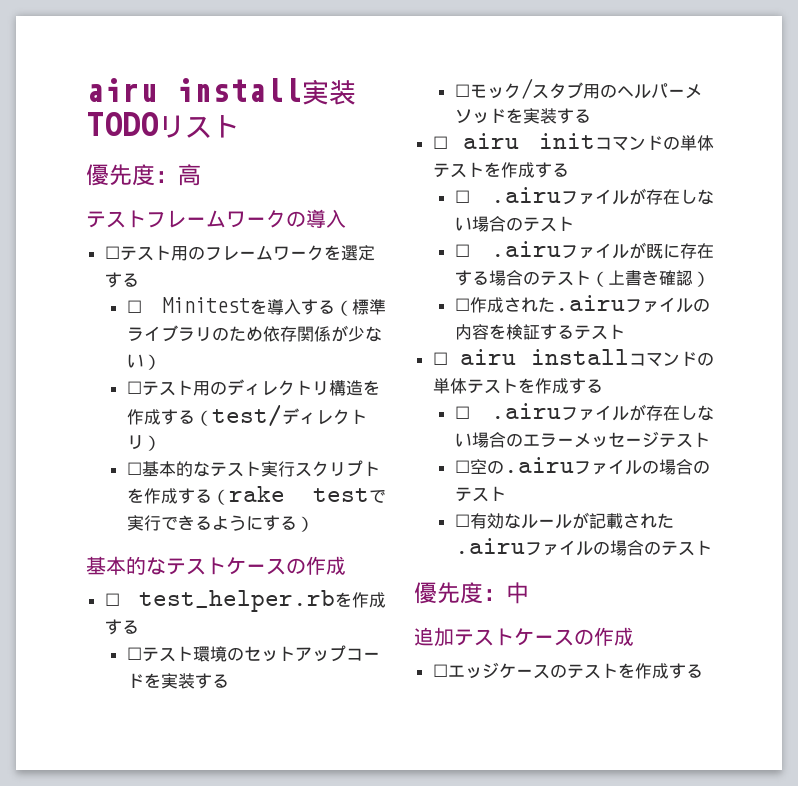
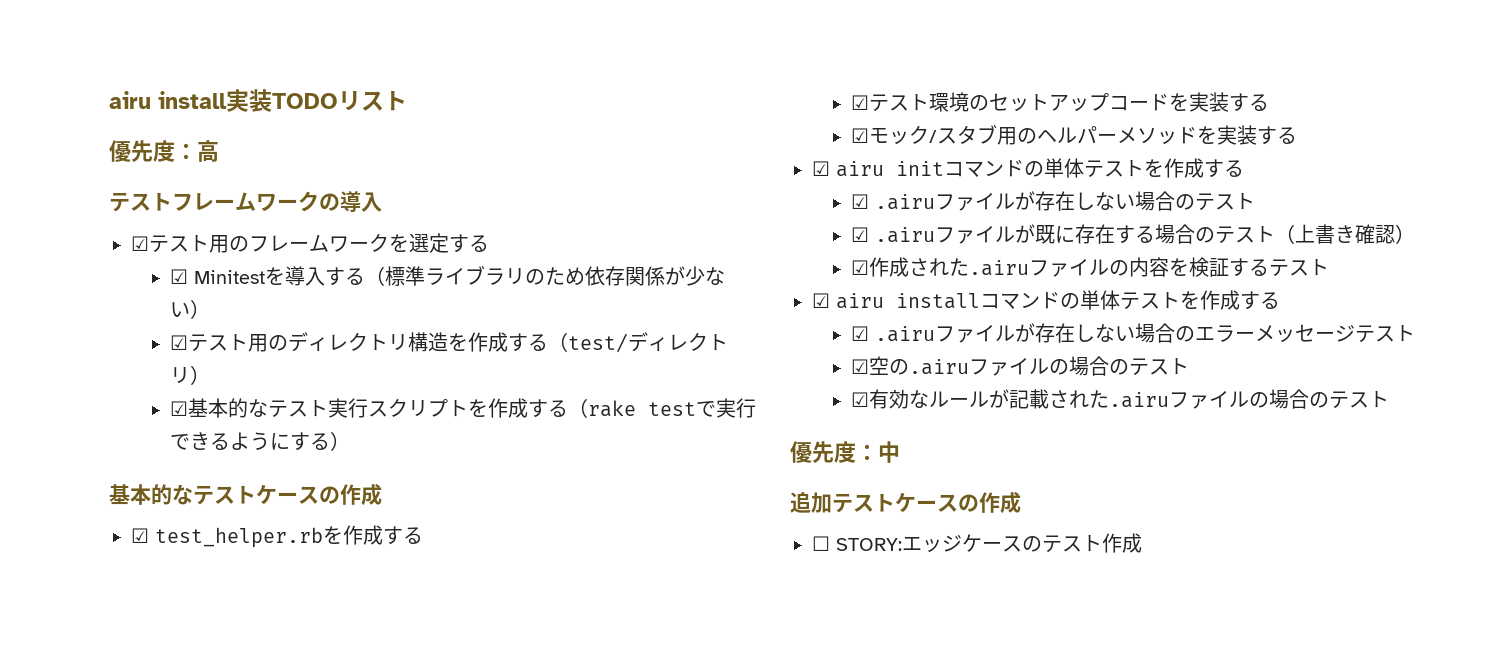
[104,246,120,259] ☐ -> [131,236,149,251] ☑
[126,300,142,313] ☐ -> [169,269,188,284] ☑
[126,381,142,394] ☐ -> [169,335,188,350] ☑
[126,462,142,475] ☐ -> [169,401,188,416] ☑
[104,593,120,606] ☐ -> [131,528,149,543] ☑
[126,647,142,660] ☐ -> [850,95,869,110] ☑
[454,84,470,97] ☐ -> [850,128,869,143] ☑
[432,136,448,149] ☐ -> [812,161,830,176] ☑
[454,190,470,203] ☐ -> [850,194,869,209] ☑
[454,244,470,257] ☐ -> [850,227,869,242] ☑
[454,298,470,311] ☐ -> [850,260,869,275] ☑
[432,352,448,365] ☐ -> [812,293,830,308] ☑
[454,406,470,419] ☐ -> [850,326,869,341] ☑
[454,460,470,473] ☐ -> [850,359,869,374] ☑
[454,514,470,527] ☐ -> [850,392,869,407] ☑
(448, 670) none -> [836,538,902,551] STORY:
[617,663,703,679] を作成する -> [1102,533,1142,553] 作成

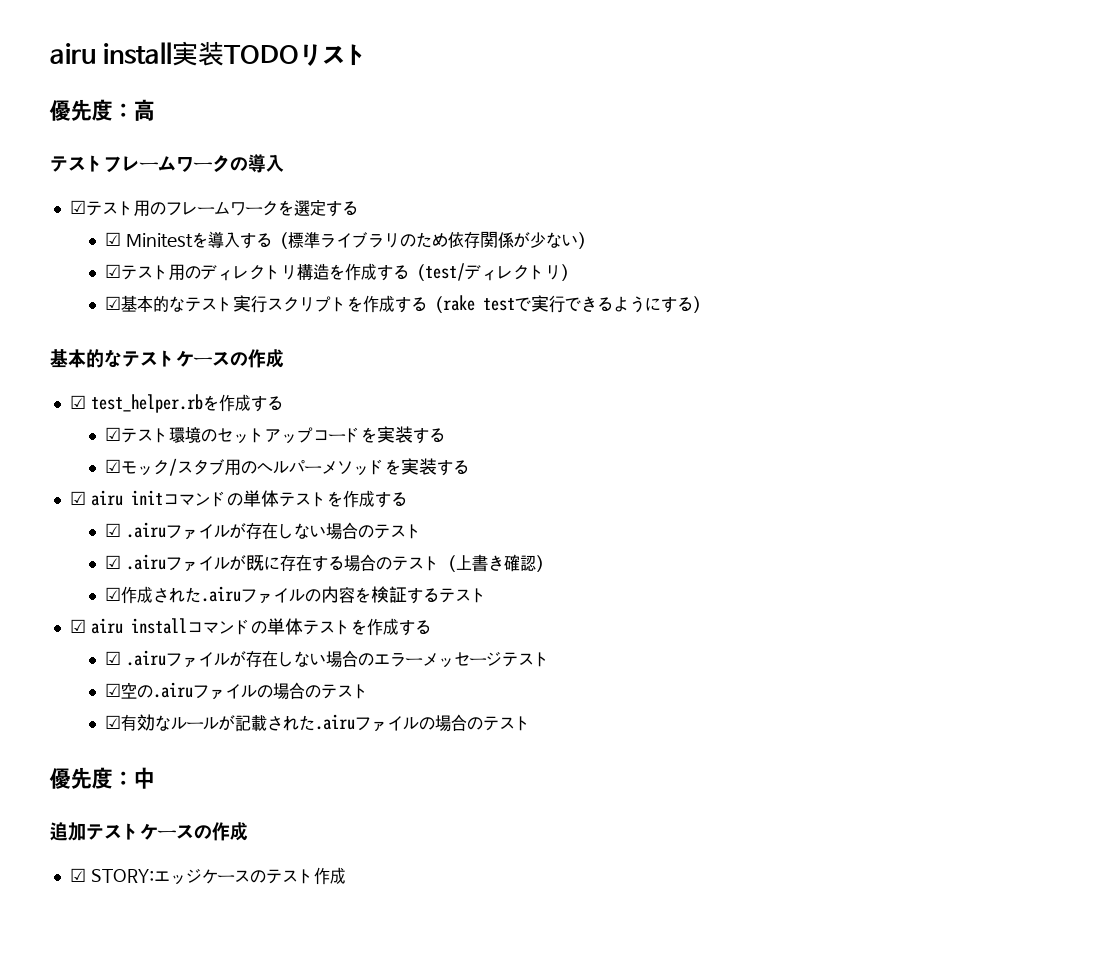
[812,536,830,551] ☐ -> [69,868,86,882] ☑

